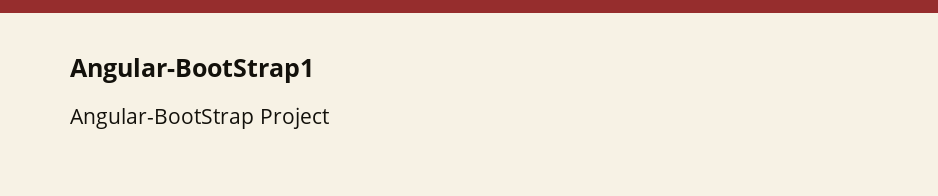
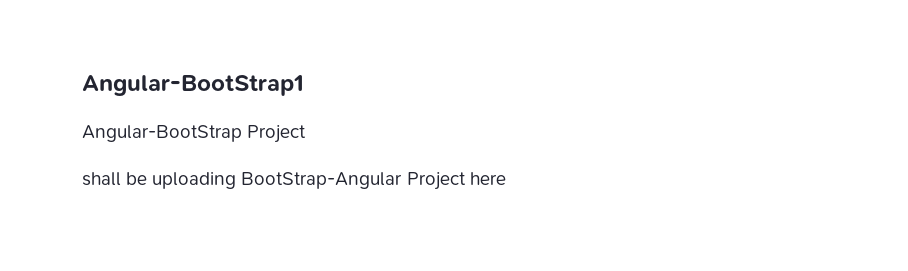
(329, 118) none -> [82,172,506,190] // shall be uploading BootStrap-Angular Project here

